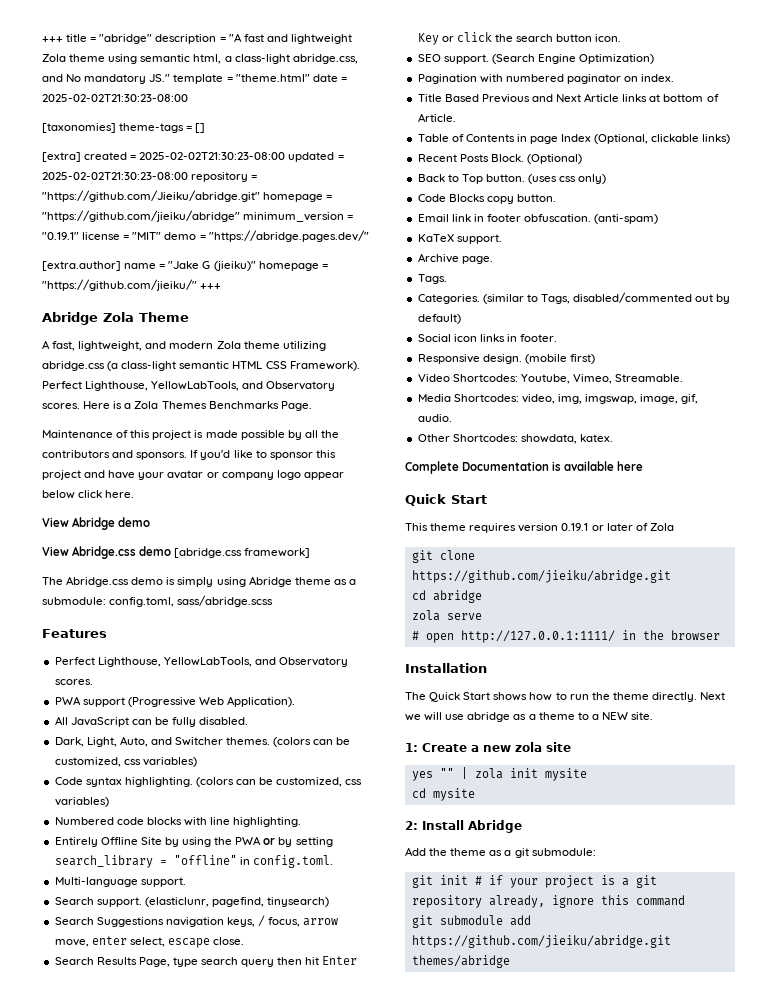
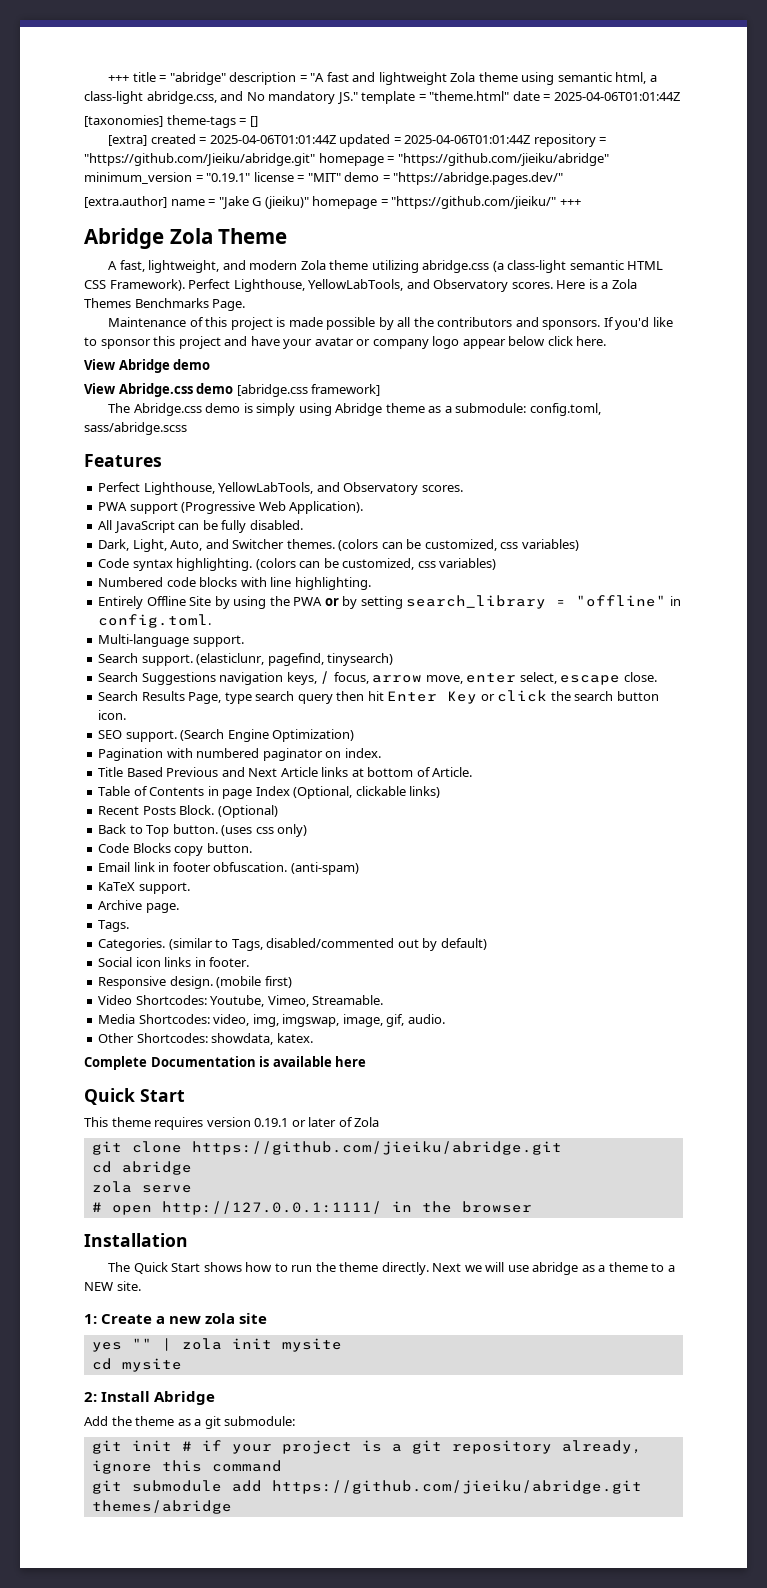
[42,94,188,102] 2025-02-02T21:30:23-08:00 -> [553,92,680,101] 2025-04-06T01:01:44Z
[139,152,286,160] 2025-02-02T21:30:23-08:00 -> [209,135,336,144] 2025-04-06T01:01:44Z
[42,172,188,180] 2025-02-02T21:30:23-08:00 -> [404,135,531,144] 2025-04-06T01:01:44Z

